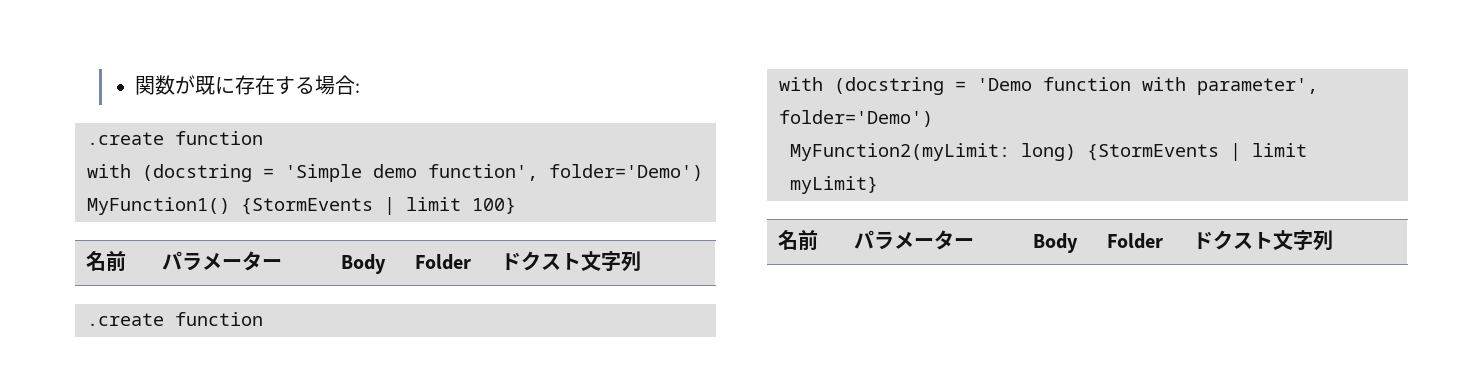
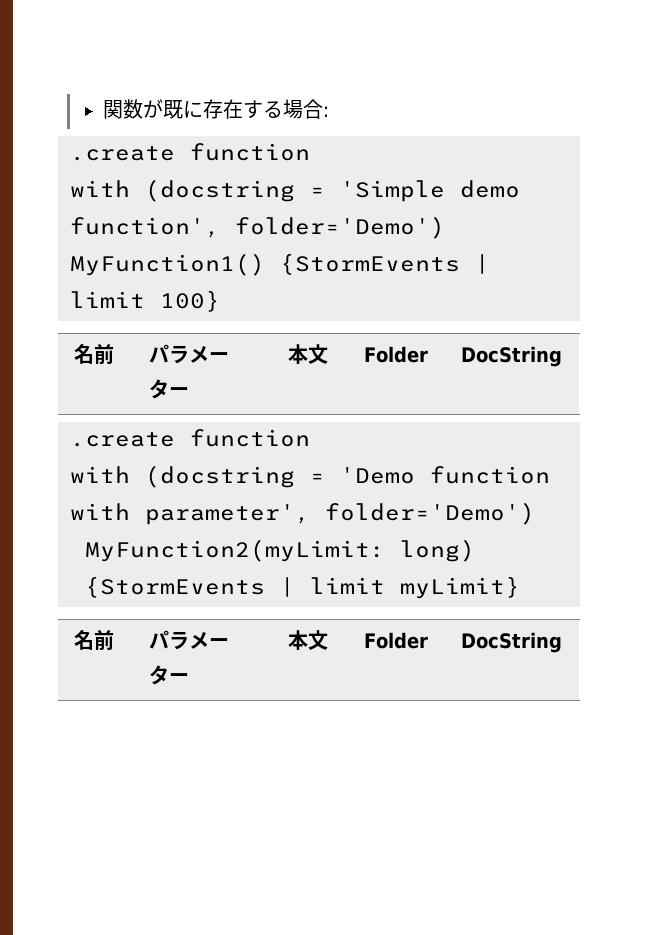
[341,254,387,274] [415,254,472,270] [501,251,642,272] Body | Folder | ドクスト文字列 -> [287,344,328,364] [363,346,428,363] [460,346,562,367] 本文 | Folder | DocString
[1033,233,1079,253] [1107,233,1164,249] [1193,230,1334,251] Body | Folder | ドクスト文字列 -> [287,630,328,650] [363,632,428,649] [460,632,562,653] 本文 | Folder | DocString

